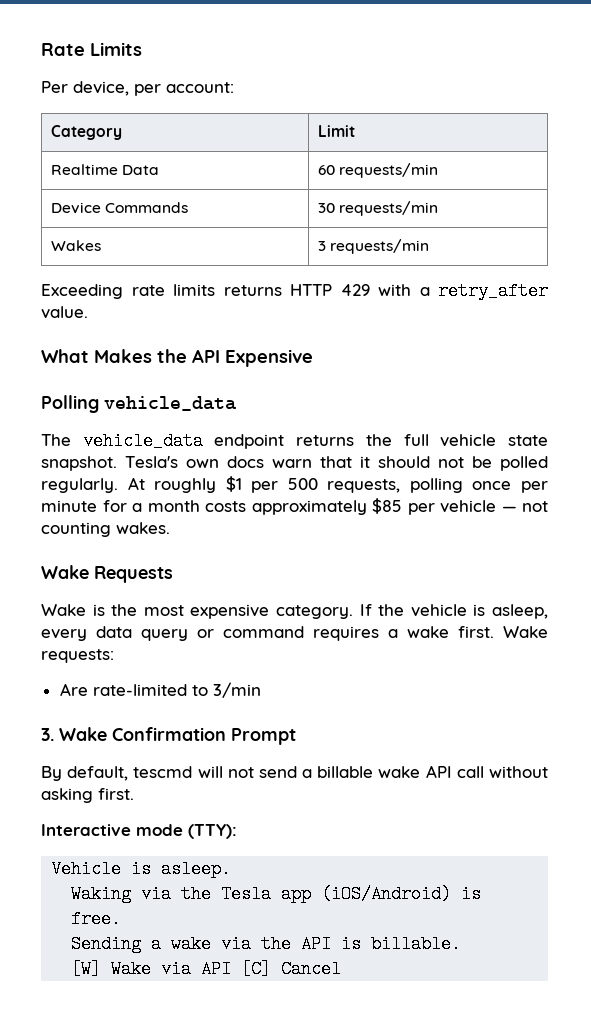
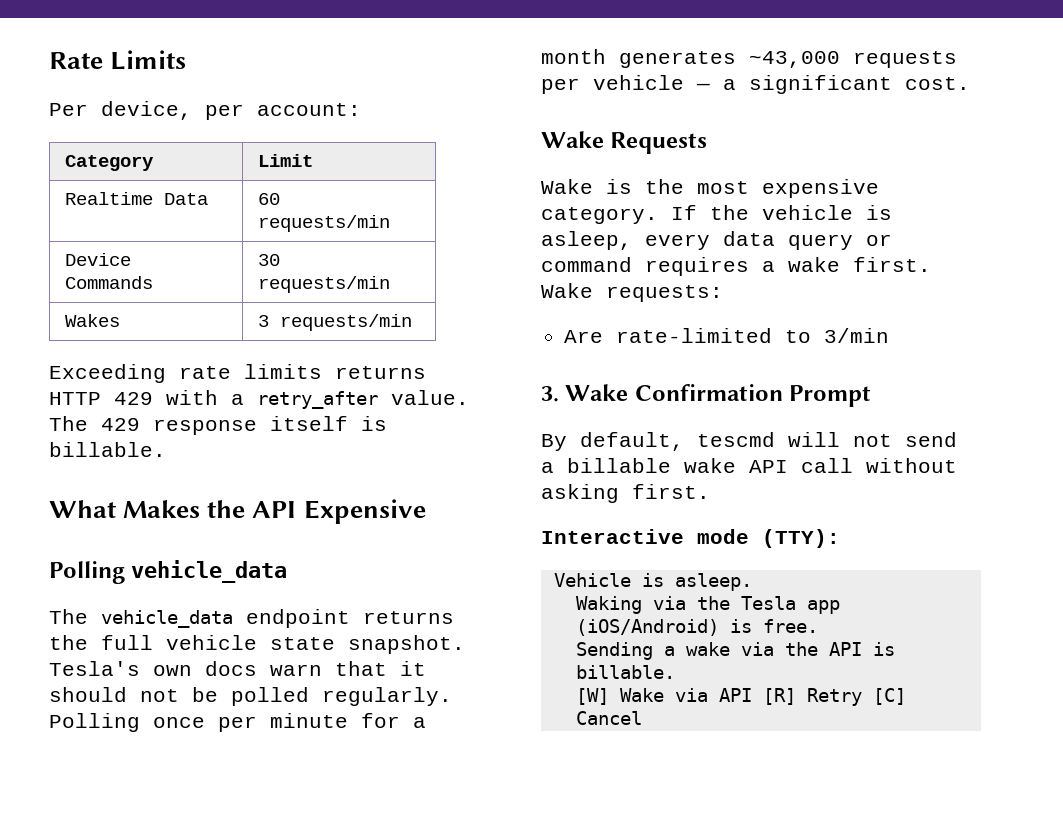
(88, 312) none -> [49,416,387,435] [49,442,166,457] The 429 response itself is billable.
[127,476,463,493] At roughly $1 per 500 requests, polling -> [49,713,140,732] Polling
[205,498,548,515] [41,522,170,537] costs approximately $85 per vehicle — not counting wakes. -> [619,51,957,68] [541,75,970,94] generates ~43,000 requests per vehicle — a significant cost.
(232, 969) none -> [762,688,862,706] [R] Retry

